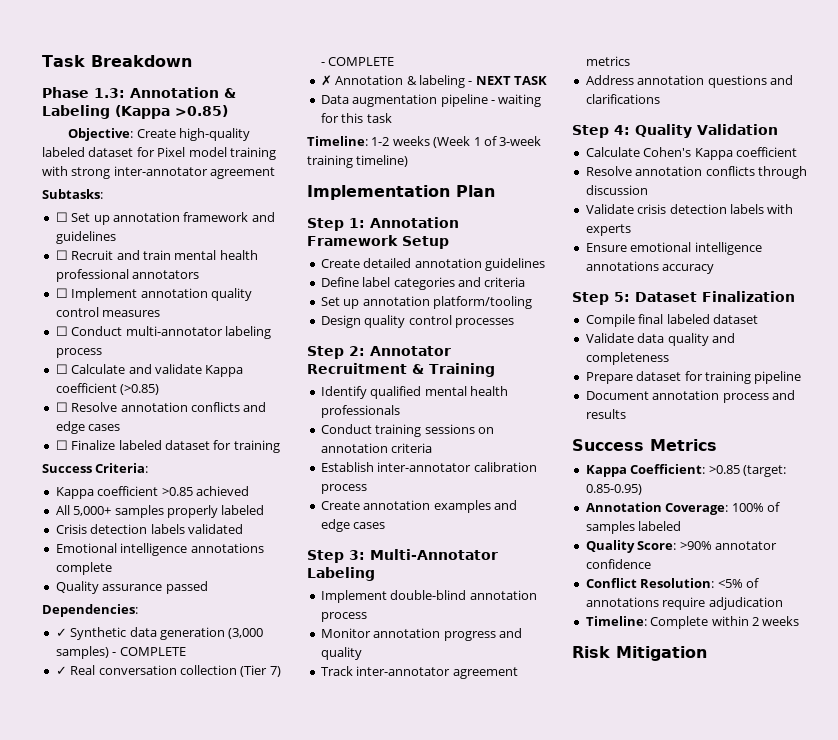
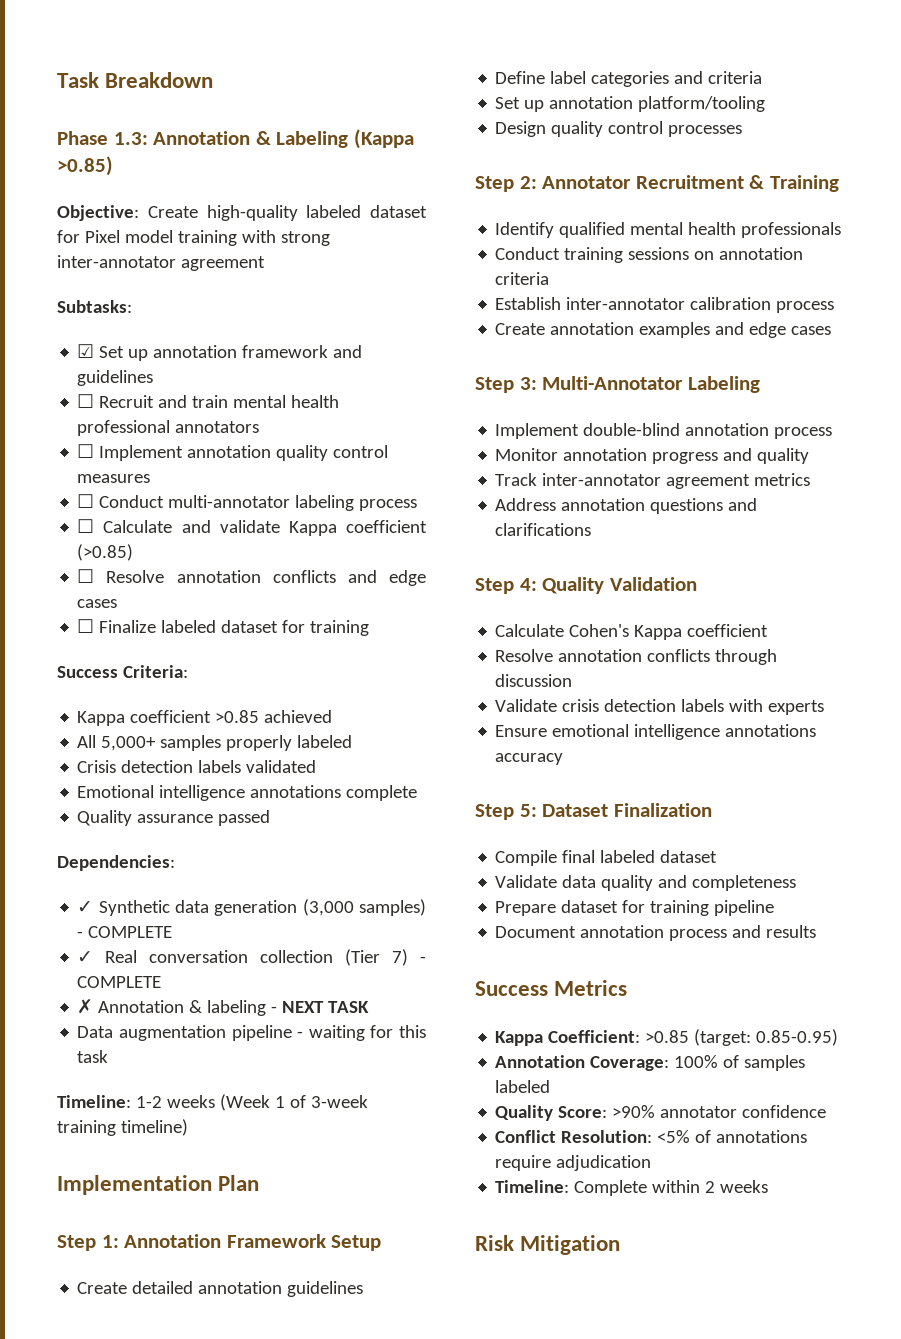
[55,212,68,222] ☐ -> [77,344,95,358] ☑

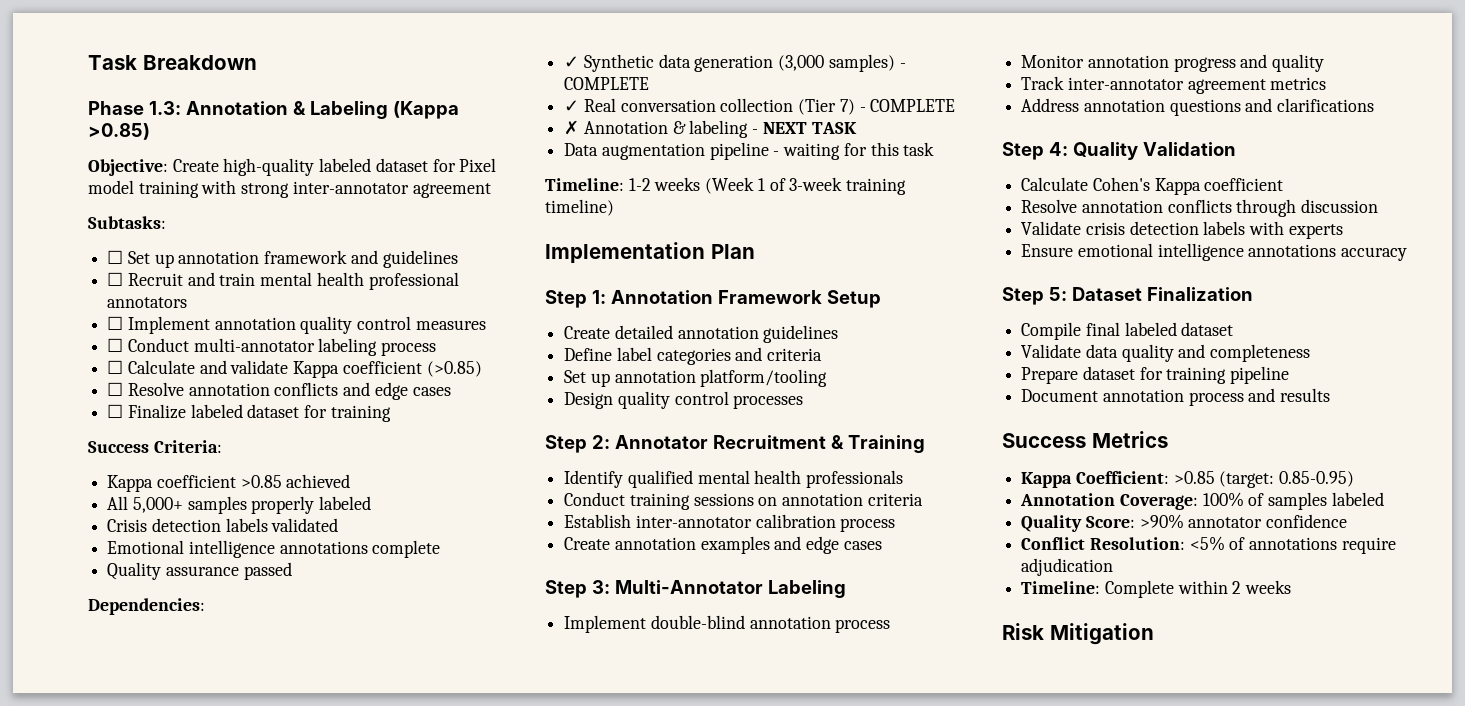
[77,344,95,358] ☑ -> [107,250,124,264] ☐

